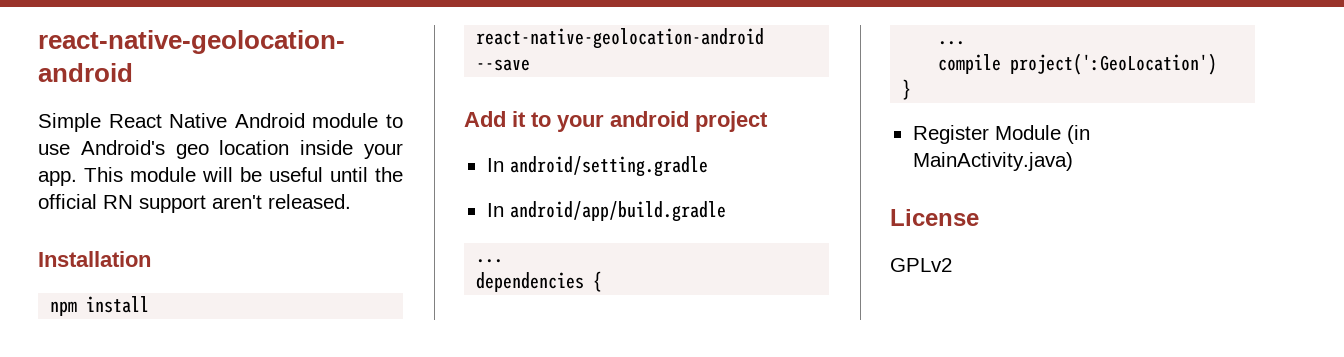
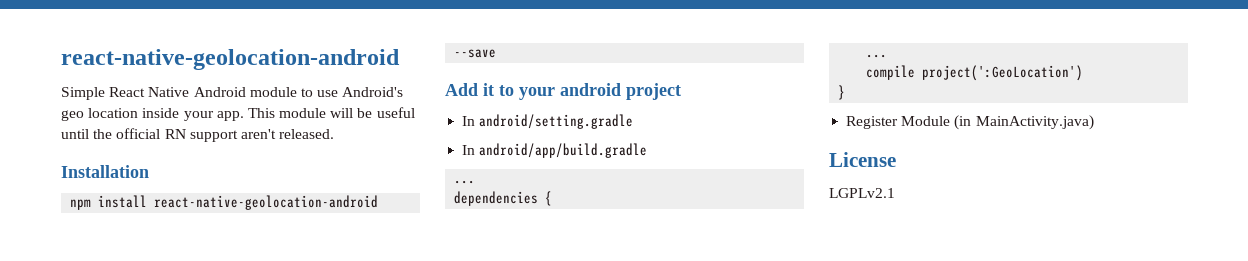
[890,258,952,272] GPLv2 -> [829,188,895,198] LGPLv2.1

